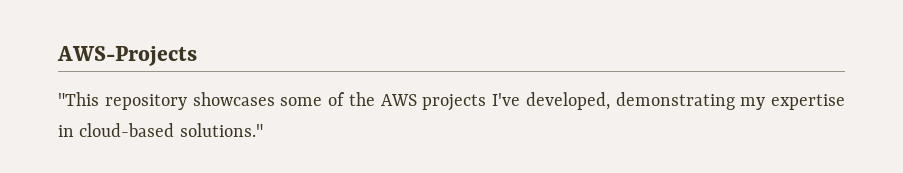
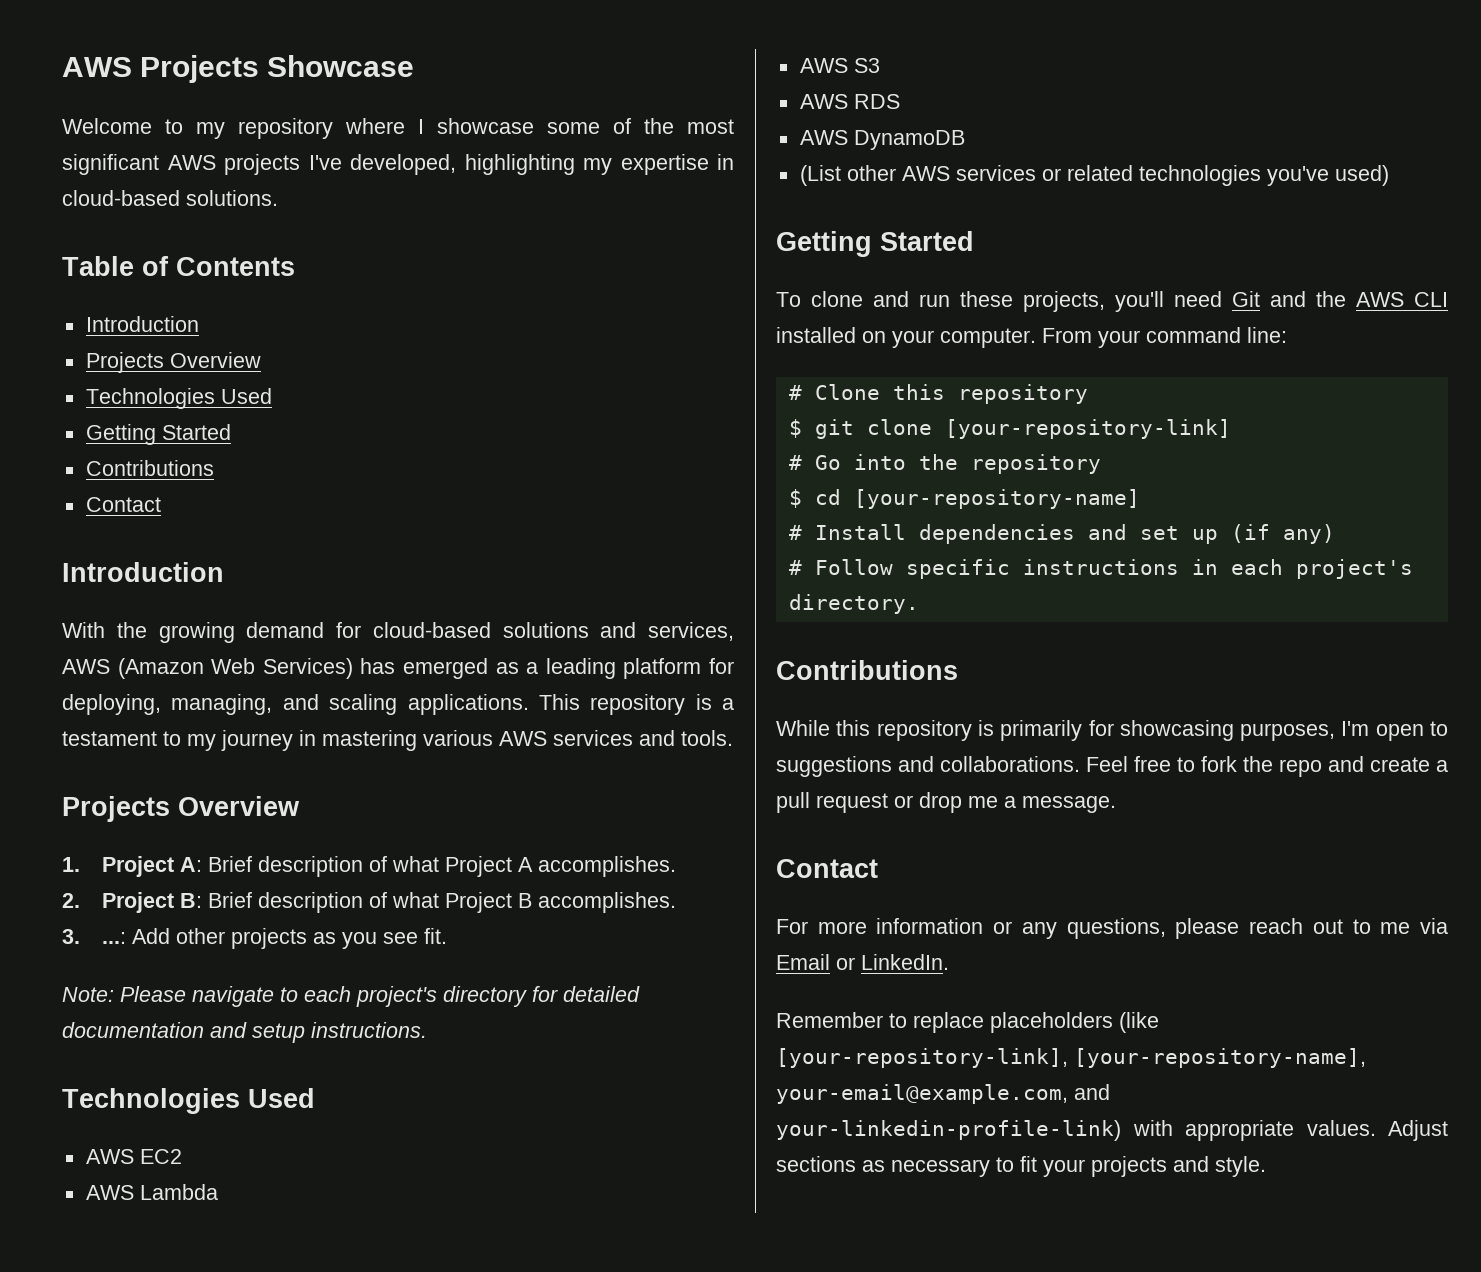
[57,46,197,66] [58,92,275,110] AWS-Projects // "This repository showcases -> [62,55,415,83] [62,118,534,139] AWS Projects Showcase // Welcome to my repository where I showcase
(375, 99) none -> [687,119,734,134] [62,154,159,175] most significant
[615,92,735,110] demonstrating -> [464,154,575,175] highlighting
[179,123,263,137] solutions." -> [186,190,278,206] [62,256,295,276] [85,316,199,332] [85,352,261,373] [85,388,272,409] [85,424,231,445] [85,460,214,476] [85,497,161,512] [62,562,224,582] [62,622,734,643] [62,658,735,679] [62,694,734,715] [62,730,733,751] [62,796,300,822] [62,856,677,877] [62,892,677,913] [62,928,448,949] [62,986,640,1007] [62,1022,427,1043] [62,1088,315,1114] [85,1149,182,1164] [85,1184,218,1200] [799,58,880,73] [799,94,900,109] [799,130,965,150] [799,165,1389,186] [776,231,974,257] [776,291,1448,312] [776,327,1287,348] [788,384,1088,404] [788,419,1231,439] [788,454,1101,474] [788,489,1140,509] [788,524,1335,544] [788,559,1413,579] [788,594,919,614] [776,660,958,680] [776,720,1448,741] [776,756,1448,777] [776,792,1116,813] [776,859,878,878] [776,918,1448,939] [776,954,949,970] [776,1012,1159,1033] [776,1048,1366,1068] [776,1084,1110,1104] [776,1120,1448,1141] [776,1156,1266,1177] solutions. // Table of Contents // Introduction // Projects Overview // Technologies Used // Getting Started // Contributions // Contact // Introduction // With the growing demand for cloud-based solutions and services, AWS (Amazon Web Services) has emerged as a leading platform for deploying, managing, and scaling applications. This repository is a testament to my journey in mastering various AWS services and tools. // Projects Overview // 1. Project A: Brief description of what Project A accomplishes. // 2. Project B: Brief description of what Project B accomplishes. // 3. ...: Add other projects as you see fit. // Note: Please navigate to each project's directory for detailed documentation and setup instructions. // Technologies Used // AWS EC2 // AWS Lambda // AWS S3 // AWS RDS // AWS DynamoDB // (List other AWS services or related technologies you've used) // Getting Started // To clone and run these projects, you'll need Git and the AWS CLI installed on your computer. From your command line: // # Clone this repository // $ git clone [your-repository-link] // # Go into the repository // $ cd [your-repository-name] // # Install dependencies and set up (if any) // # Follow specific instructions in each project's directory. // Contributions // While this repository is primarily for showcasing purposes, I'm open to suggestions and collaborations. Feel free to fork the repo and create a pull request or drop me a message. // Contact // For more information or any questions, please reach out to me via Email or LinkedIn. // Remember to replace placeholders (like [your-repository-link], [your-repository-name], your-email@example.com, and your-linkedin-profile-link) with appropriate values. Adjust sections as necessary to fit your projects and style.

